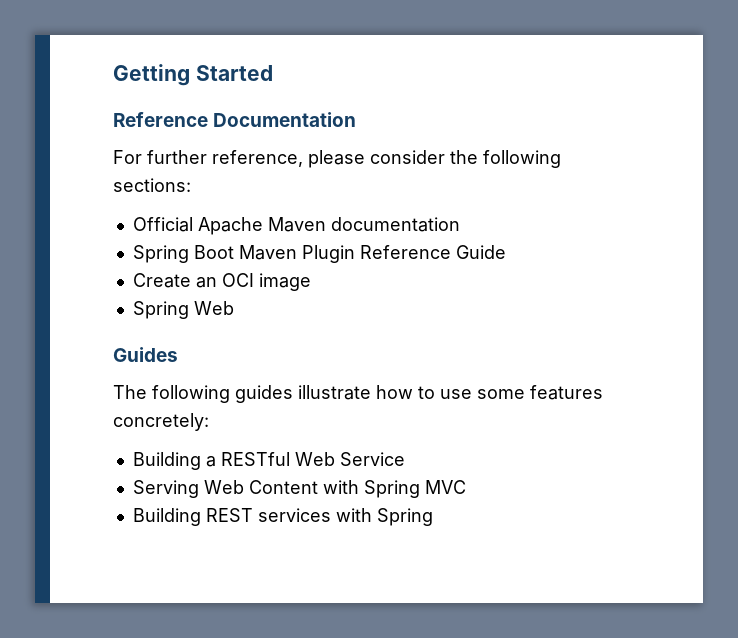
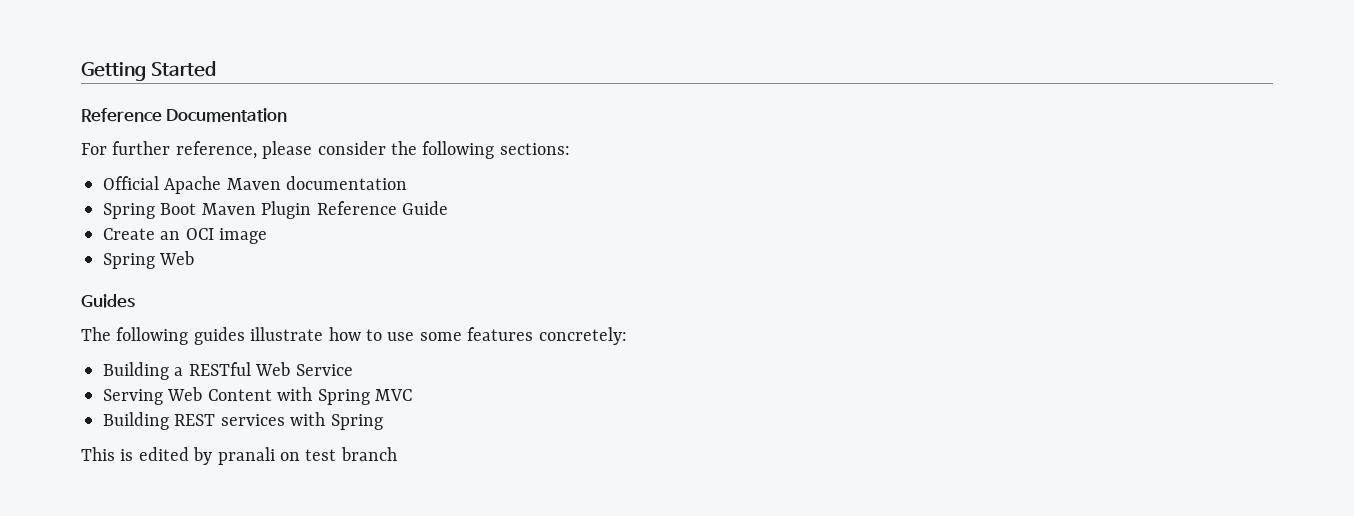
(433, 517) none -> [81,447,397,465] // This is edited by pranali on test branch

